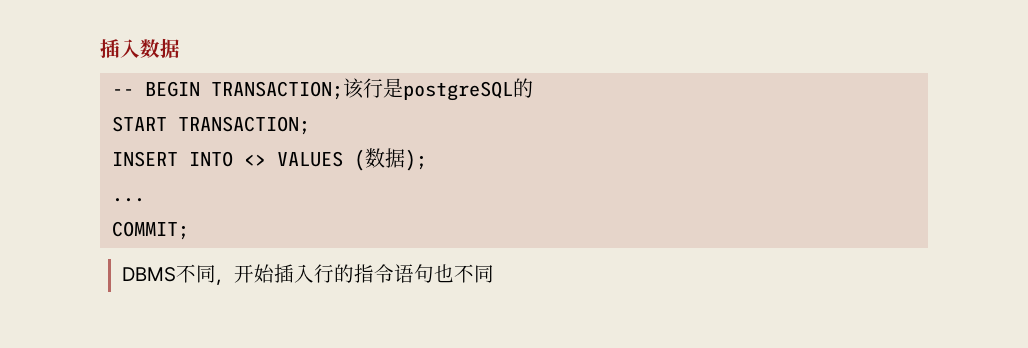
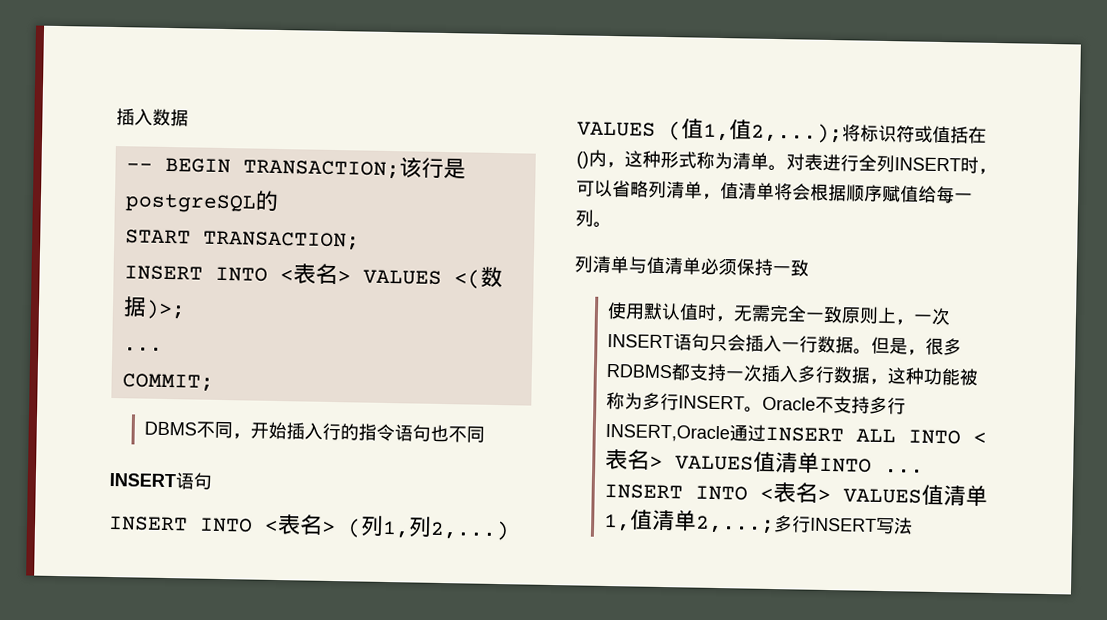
[243,148,427,171] <> VALUES (数据); -> [279,263,503,289] [122,296,186,320] <表名> VALUES <(数据)>;
(494, 274) none -> [109,472,212,490] [108,514,510,541] [577,118,987,144] [576,149,997,176] [576,179,973,204] [575,209,612,229] [574,255,809,277] [606,301,951,326] [606,333,962,356] [605,363,979,386] [605,391,906,415] [604,423,987,445] [604,448,924,474] [603,482,988,507] [602,509,913,535] // INSERT语句 // INSERT INTO <表名> (列1,列2,...) VALUES (值1,值2,...);将标识符或值括在()内，这种形式称为清单。对表进行全列INSERT时，可以省略列清单，值清单将会根据顺序赋值给每一列。 // 列清单与值清单必须保持一致 // 使用默认值时，无需完全一致原则上，一次INSERT语句只会插入一行数据。但是，很多RDBMS都支持一次插入多行数据，这种功能被称为多行INSERT。Oracle不支持多行INSERT,Oracle通过INSERT ALL INTO <表名> VALUES值清单INTO ... INSERT INTO <表名> VALUES值清单1,值清单2,...;多行INSERT写法

